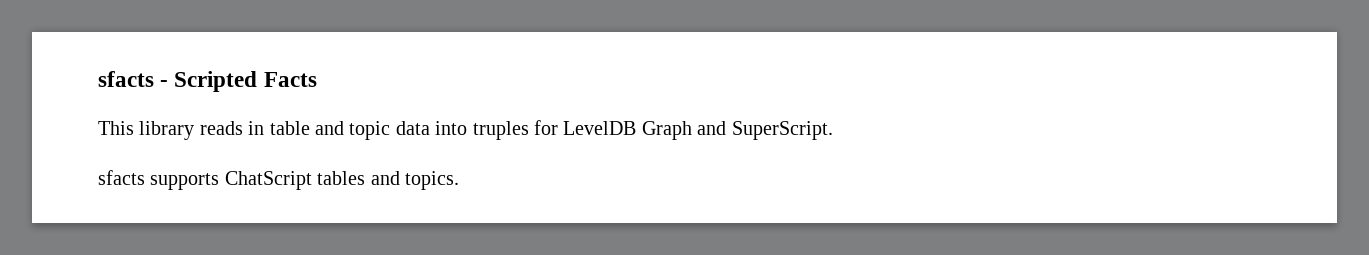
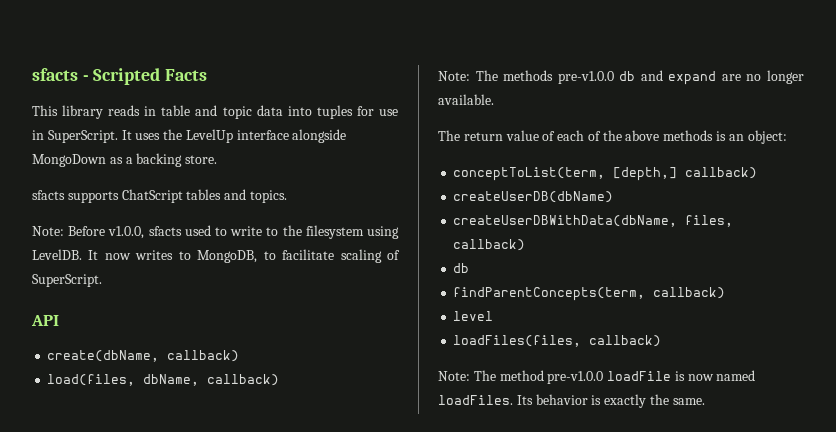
[472,120,833,140] truples for LevelDB Graph and SuperScript. -> [316,105,398,119] [32,129,347,143] [32,153,218,167] tuples for use in SuperScript. It uses the LevelUp interface alongside MongoDown as a backing store.
(459, 180) none -> [32,225,399,239] [32,249,401,263] [32,274,102,287] [31,315,59,326] [47,350,240,362] [47,374,280,386] [438,70,804,85] [438,94,494,105] [438,130,787,144] [453,167,758,181] [453,191,614,203] [453,215,734,227] [453,239,526,251] [453,263,470,273] [453,287,726,301] [453,311,494,321] [453,335,662,347] [438,370,756,384] [438,394,705,408] // Note: Before v1.0.0, sfacts used to write to the filesystem using LevelDB. It now writes to MongoDB, to facilitate scaling of SuperScript. // API // create(dbName, callback) // load(files, dbName, callback) // Note: The methods pre-v1.0.0 db and expand are no longer available. // The return value of each of the above methods is an object: // conceptToList(term, [depth,] callback) // createUserDB(dbName) // createUserDBWithData(dbName, files, callback) // db // findParentConcepts(term, callback) // level // loadFiles(files, callback) // Note: The method pre-v1.0.0 loadFile is now named loadFiles. Its behavior is exactly the same.

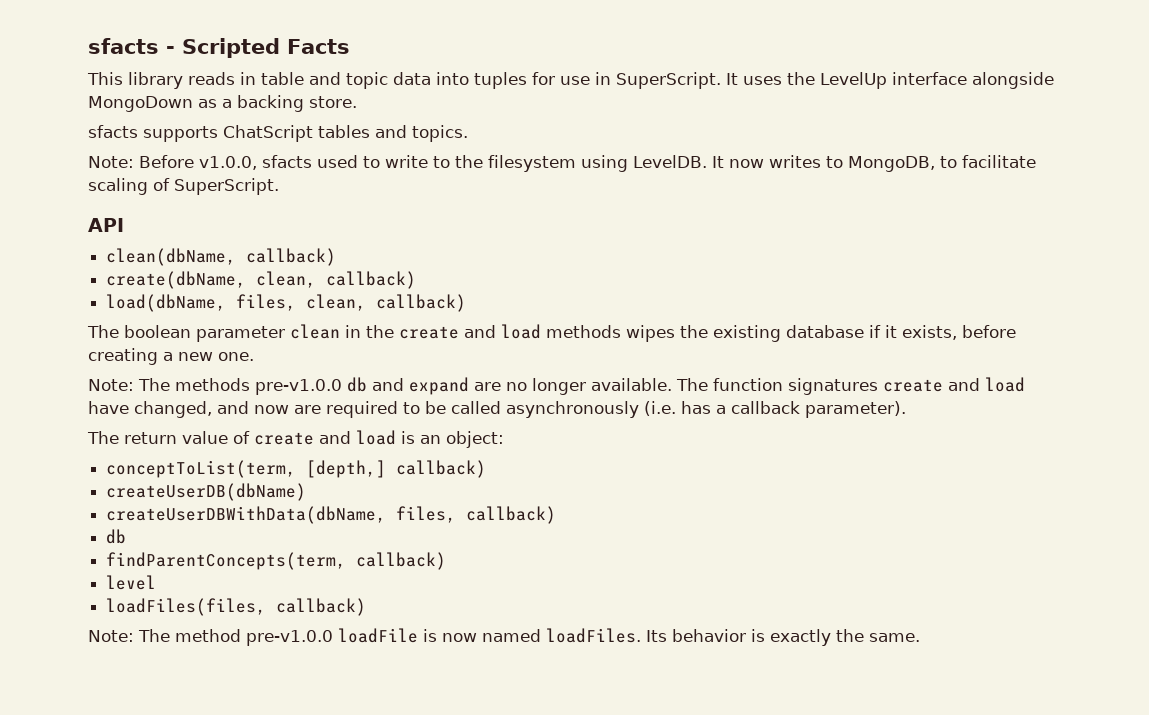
[47,350,240,362] [47,374,280,386] create(dbName, callback) // load(files, dbName, callback) -> [106,248,337,266] [106,271,417,289] [106,294,467,312] [87,324,1016,342] [88,348,254,365] clean(dbName, callback) // create(dbName, clean, callback) // load(dbName, files, clean, callback) // The boolean parameter clean in the create and load methods wipes the existing database if it exists, before creating a new one.
(494, 99) none -> [676,377,1025,395] [88,401,906,418] The function signatures create and load have changed, and now are required to be called asynchronously (i.e. has a callback parameter).
[557,130,714,141] each of the above methods -> [254,430,396,445] create and load

